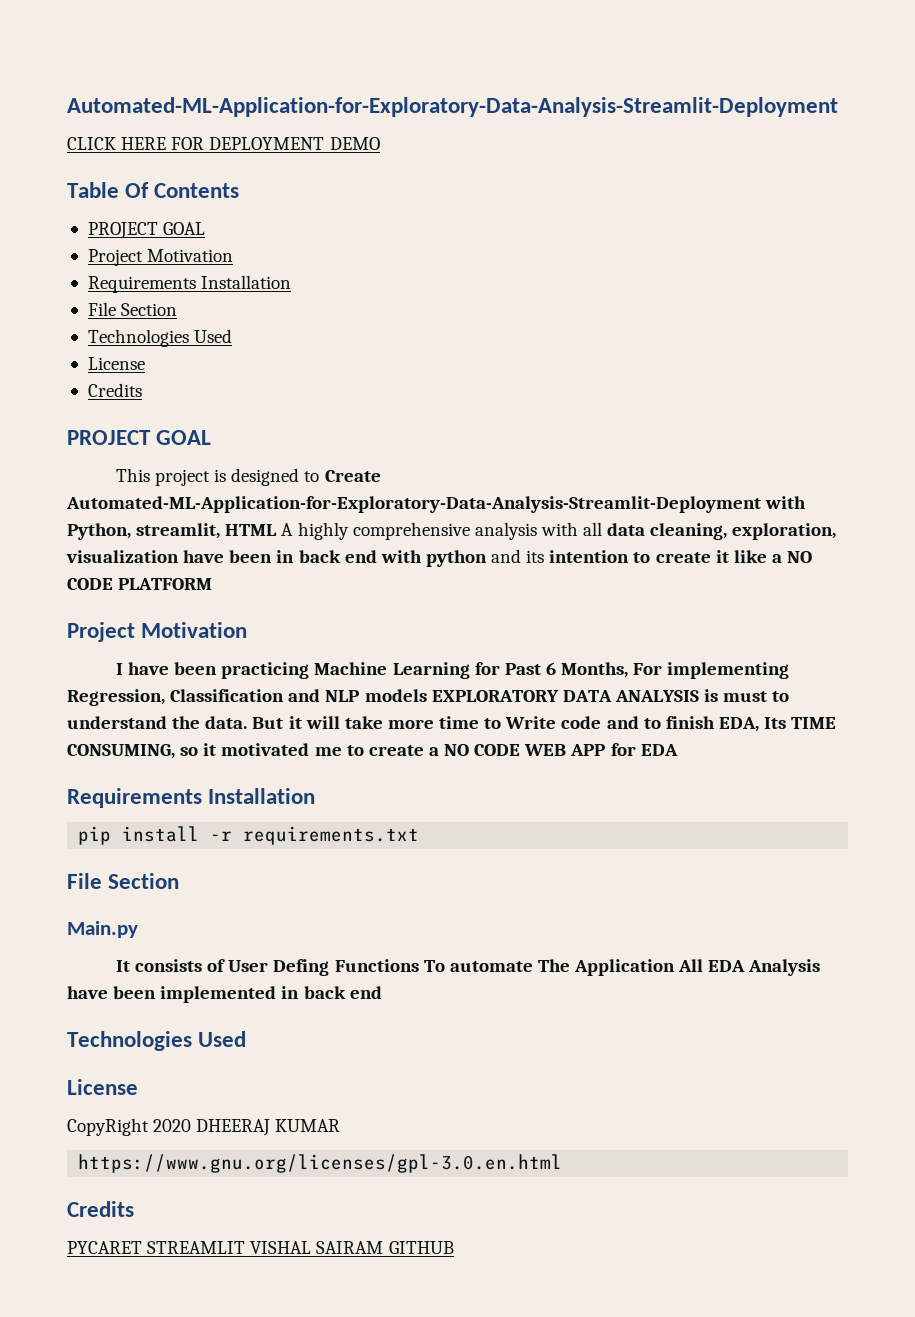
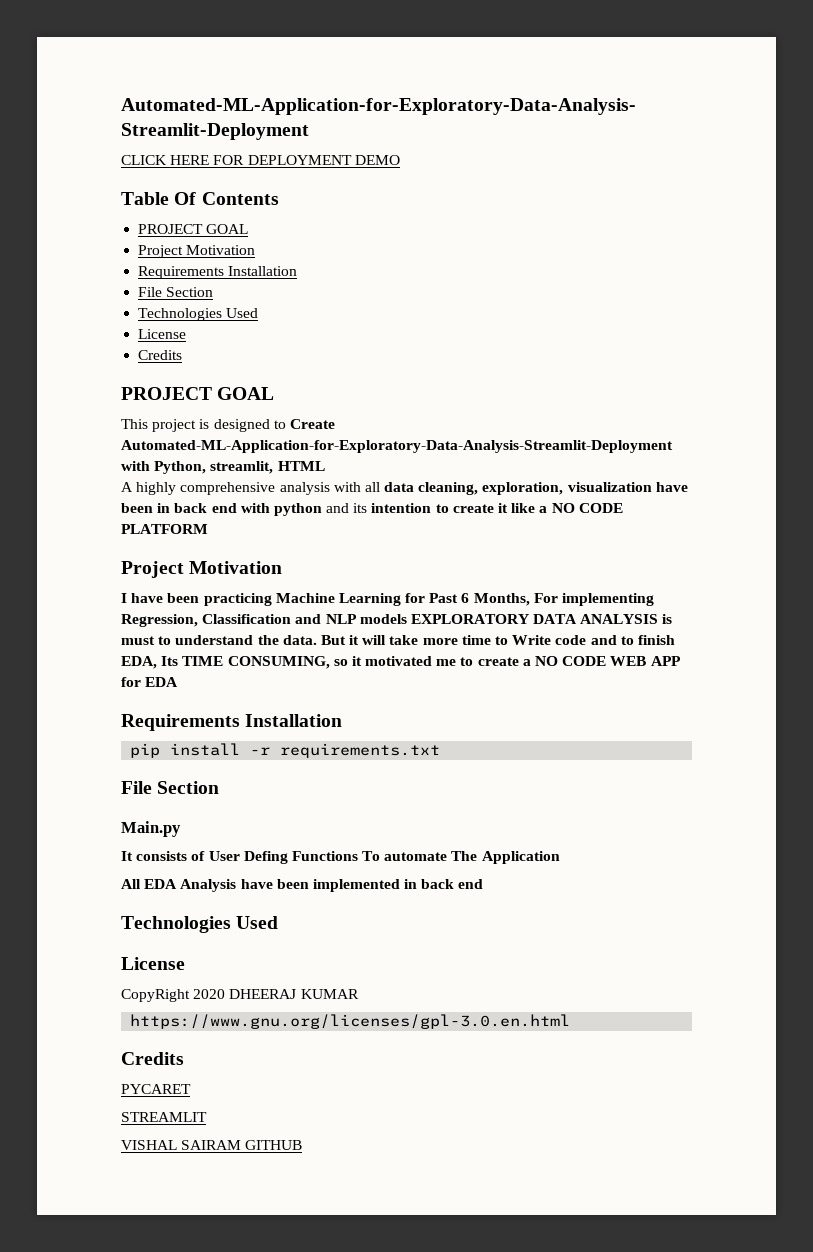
(278, 530) none -> (325, 466) //
(676, 967) none -> (560, 857) //
(142, 1247) none -> (191, 1089) //
(246, 1247) none -> (207, 1117) //

